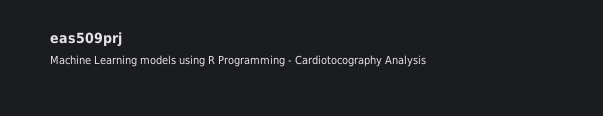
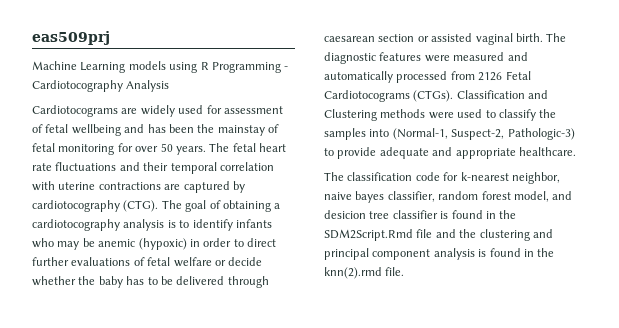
(426, 61) none -> [32,105,283,117] [32,124,279,136] [32,143,286,155] [32,162,274,174] [32,181,245,193] [32,200,281,212] [32,219,272,231] [32,238,276,250] [32,257,263,267] [32,276,269,288] [324,33,567,45] [324,52,528,64] [324,71,531,83] [324,90,549,102] [324,109,557,121] [324,128,575,140] [324,147,576,159] [324,172,560,184] [324,191,573,203] [324,210,517,219] [324,229,553,241] [324,248,555,260] [324,267,405,279] // Cardiotocograms are widely used for assessment of fetal wellbeing and has been the mainstay of fetal monitoring for over 50 years. The fetal heart rate fluctuations and their temporal correlation with uterine contractions are captured by cardiotocography (CTG). The goal of obtaining a cardiotocography analysis is to identify infants who may be anemic (hypoxic) in order to direct further evaluations of fetal welfare or decide whether the baby has to be delivered through caesarean section or assisted vaginal birth. The diagnostic features were measured and automatically processed from 2126 Fetal Cardiotocograms (CTGs). Classification and Clustering methods were used to classify the samples into (Normal-1, Suspect-2, Pathologic-3) to provide adequate and appropriate healthcare. // The classification code for k-nearest neighbor, naive bayes classifier, random forest model, and desicion tree classifier is found in the SDM2Script.Rmd file and the clustering and principal component analysis is found in the knn(2).rmd file.

